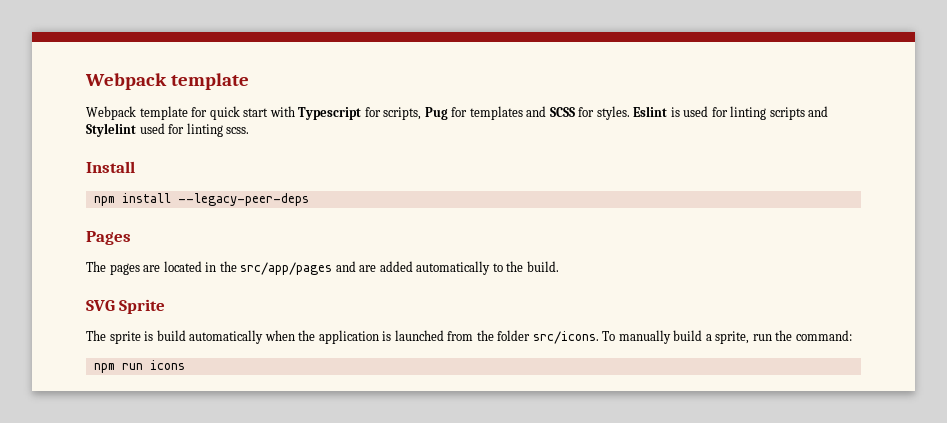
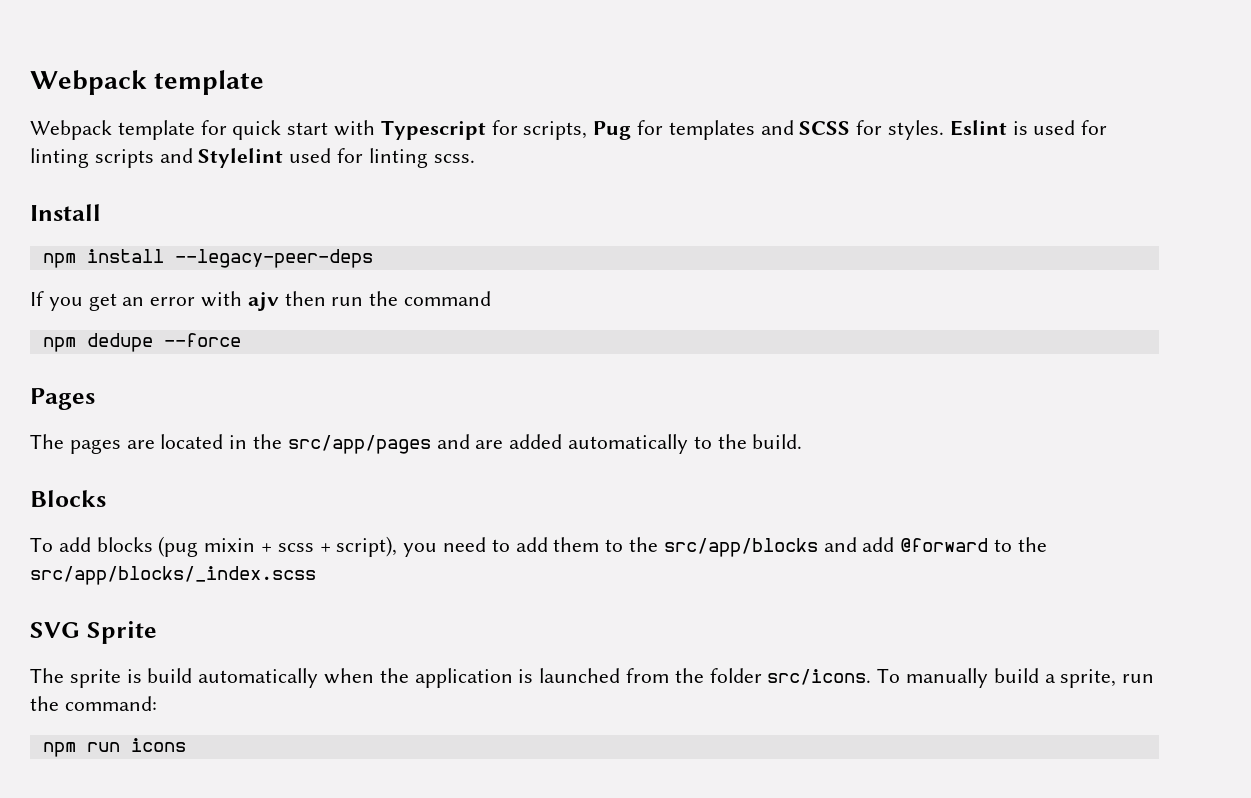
(309, 199) none -> [30,291,492,311] [42,333,241,352] // If you get an error with ajv then run the command // npm dedupe --force
(559, 266) none -> [30,490,106,507] [30,536,1047,557] [30,566,316,585] // Blocks // To add blocks (pug mixin + scss + script), you need to add them to the src/app/blocks and add @forward to the src/app/blocks/_index.scss

